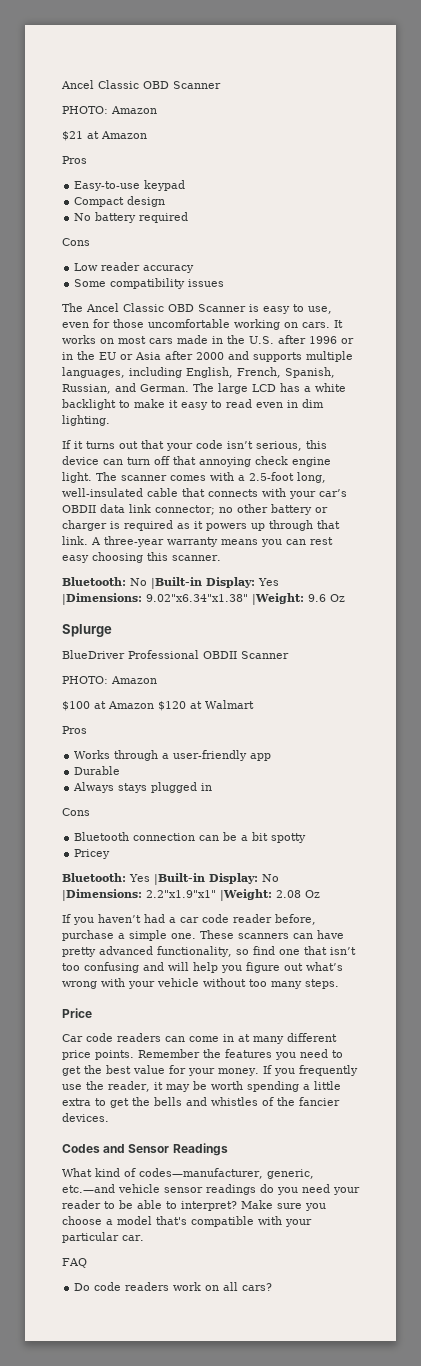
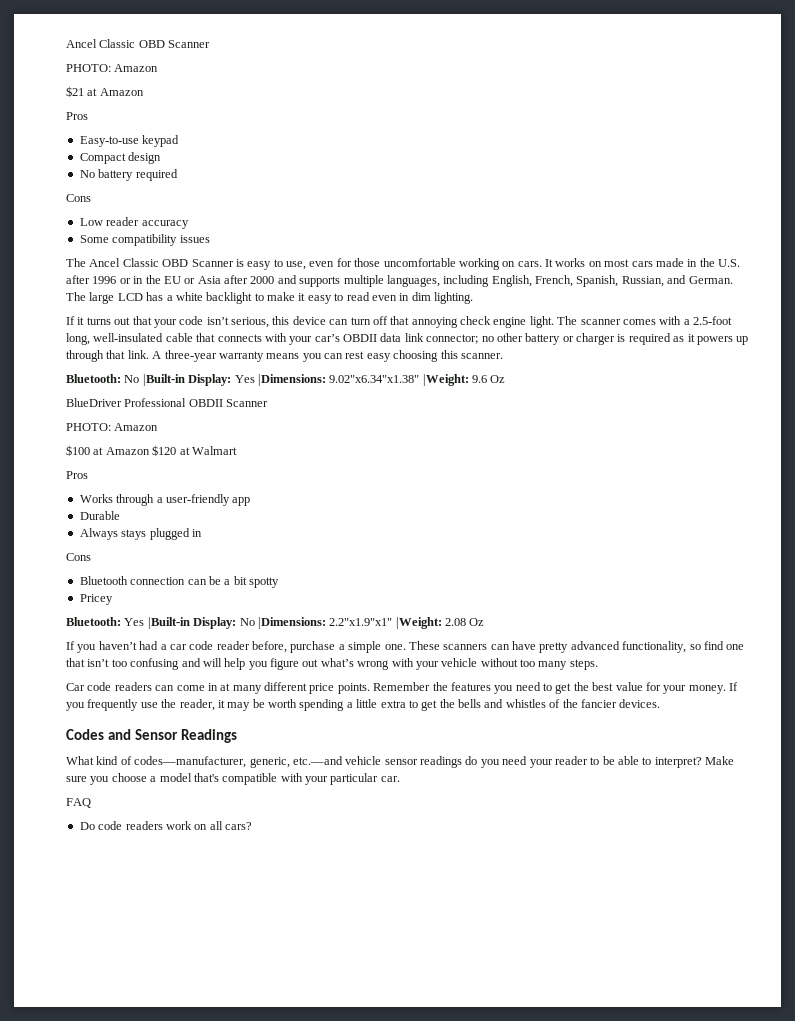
[62,624,112,637] // Splurge -> (506, 379) none
[62,1008,92,1018] // Price -> (598, 664) none

